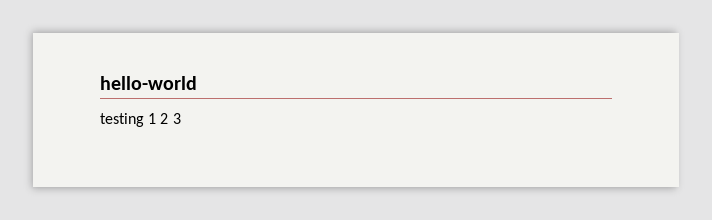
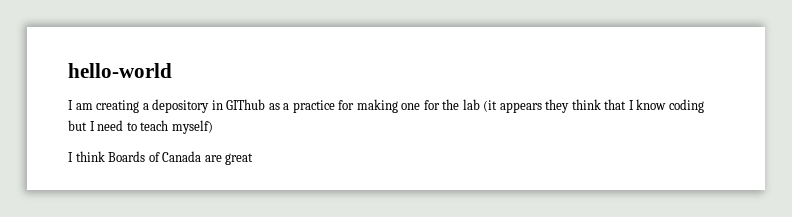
[100,113,181,127] testing 1 2 3 -> [68,99,704,113] [68,120,213,134] [68,151,254,165] I am creating a depository in GIThub as a practice for making one for the lab (it appears they think that I know coding but I need to teach myself) // I think Boards of Canada are great

